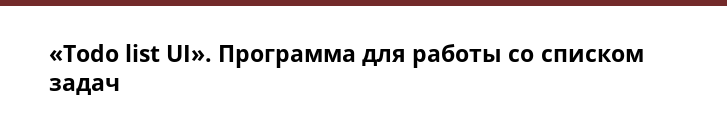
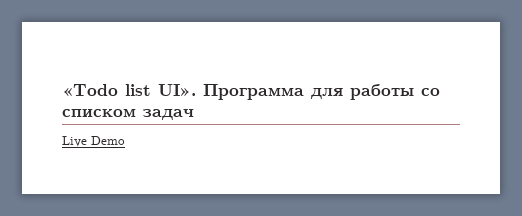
(120, 86) none -> [62,136,125,147] // Live Demo

